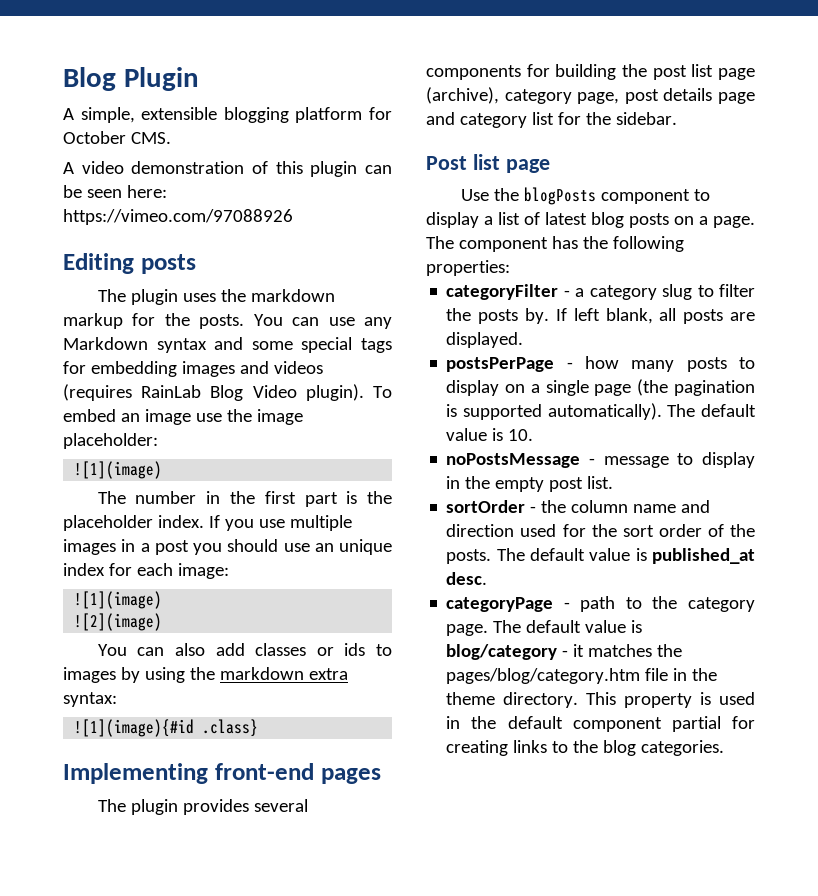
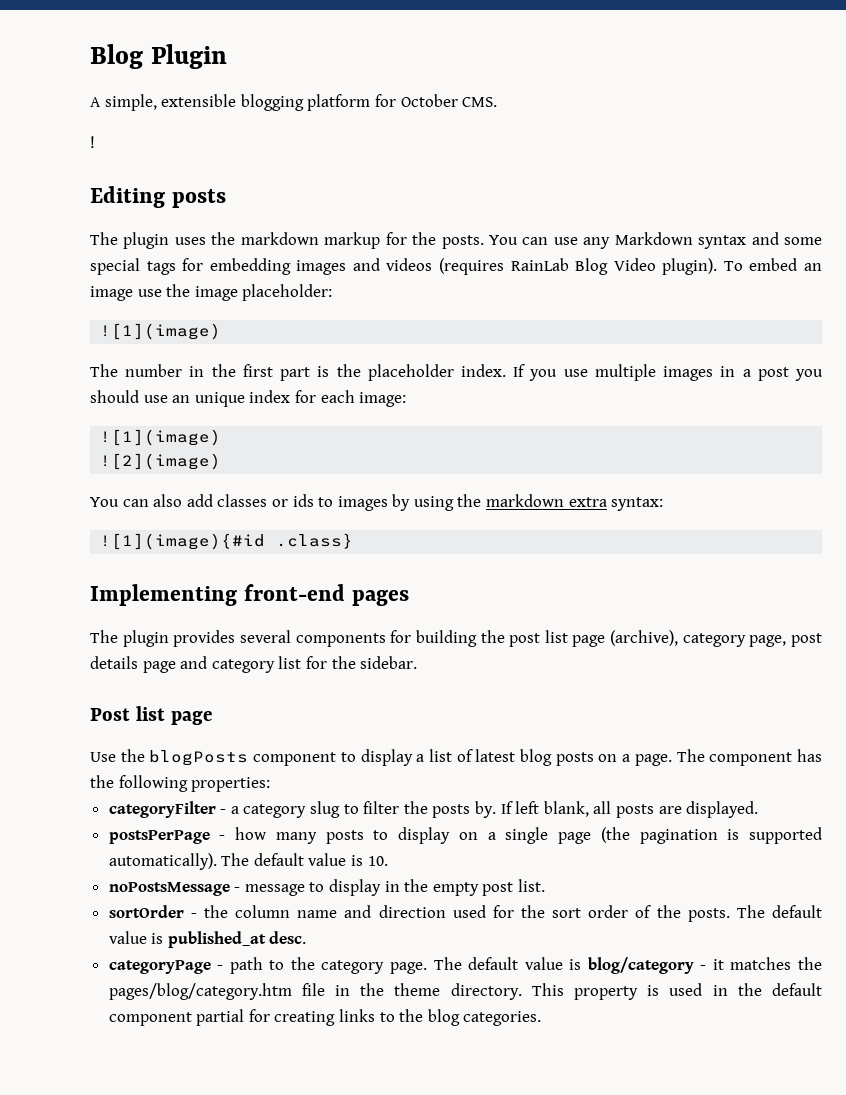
[63,161,392,177] [63,185,167,198] [63,209,293,225] A video demonstration of this plugin can be seen here: https://vimeo.com/97088926 -> [90,136,95,148] !

